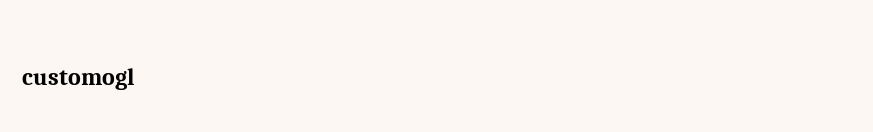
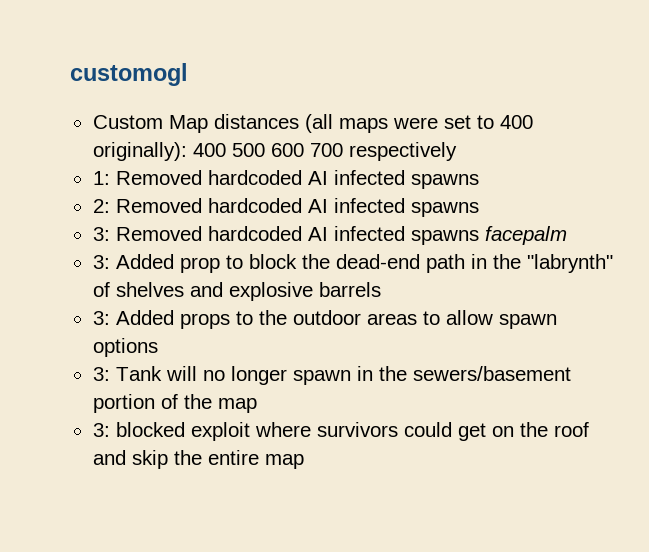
(134, 79) none -> [92,114,533,133] [92,142,457,161] [92,170,479,189] [92,198,479,217] [92,226,567,245] [92,254,613,273] [92,282,381,301] [92,310,557,329] [92,338,158,357] [92,366,571,385] [92,394,257,413] [92,422,589,441] [92,450,304,469] // Custom Map distances (all maps were set to 400 originally): 400 500 600 700 respectively // 1: Removed hardcoded AI infected spawns // 2: Removed hardcoded AI infected spawns // 3: Removed hardcoded AI infected spawns facepalm // 3: Added prop to block the dead-end path in the "labrynth" of shelves and explosive barrels // 3: Added props to the outdoor areas to allow spawn options // 3: Tank will no longer spawn in the sewers/basement portion of the map // 3: blocked exploit where survivors could get on the roof and skip the entire map

